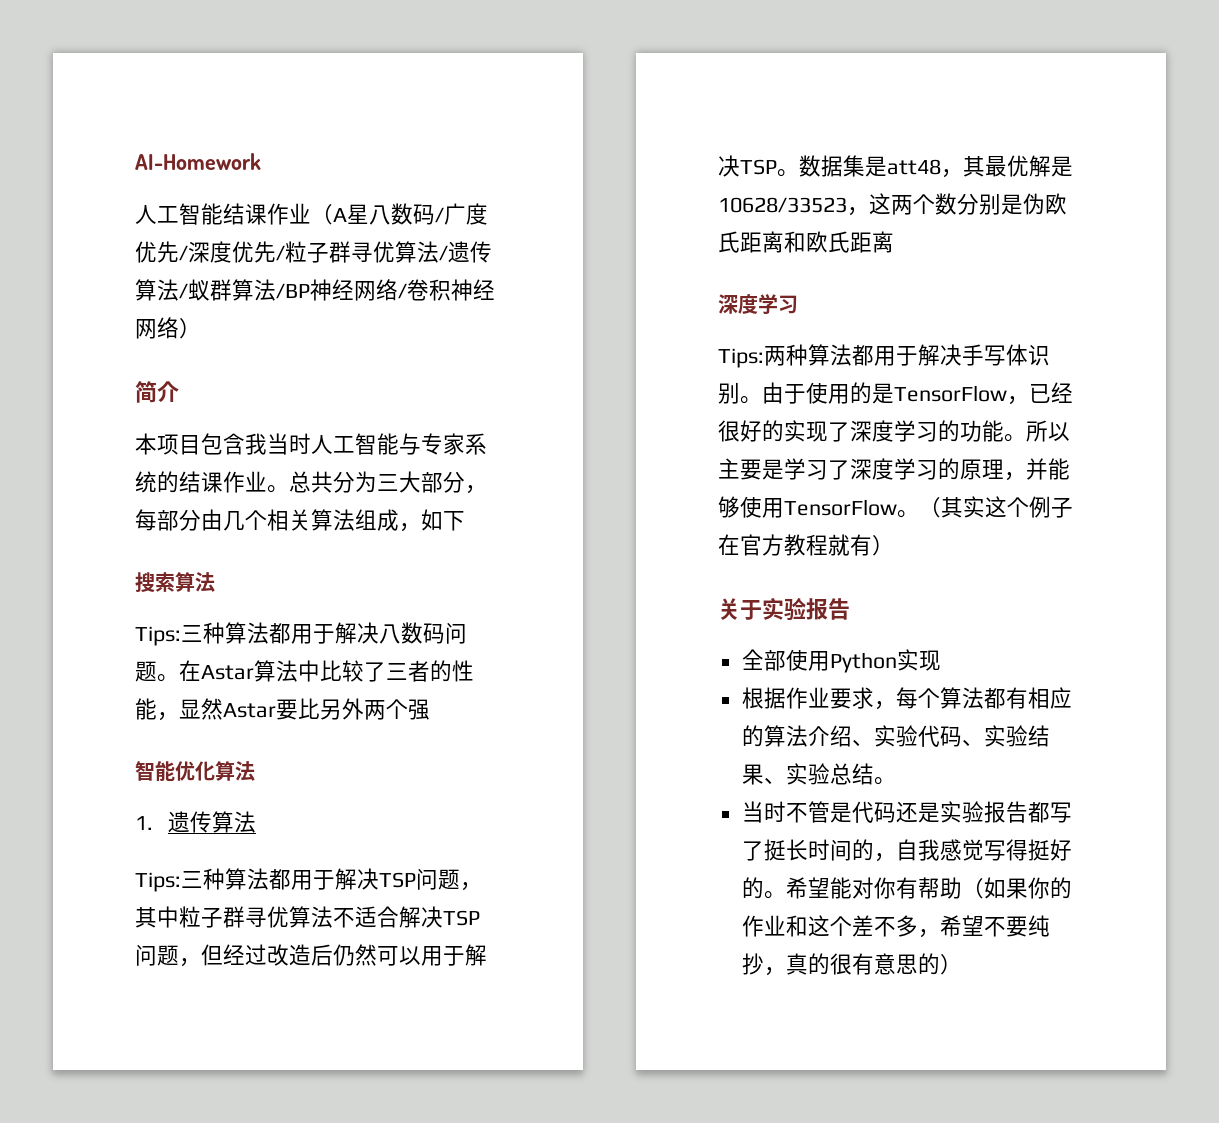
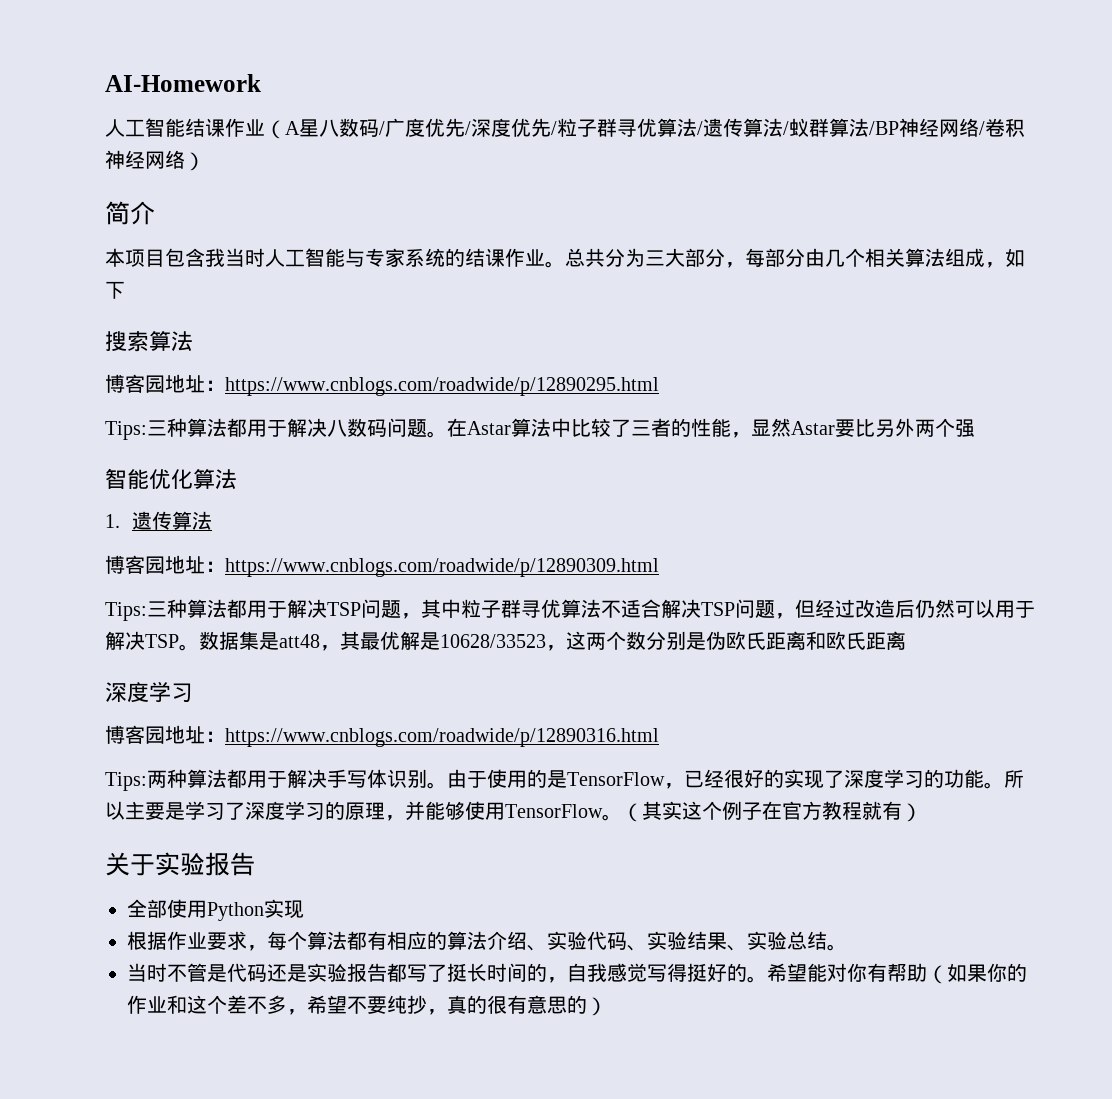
(215, 582) none -> [105,374,659,396] // 博客园地址：https://www.cnblogs.com/roadwide/p/12890295.html
(257, 822) none -> [105,555,659,577] // 博客园地址：https://www.cnblogs.com/roadwide/p/12890309.html
(798, 304) none -> [105,725,659,747] // 博客园地址：https://www.cnblogs.com/roadwide/p/12890316.html

